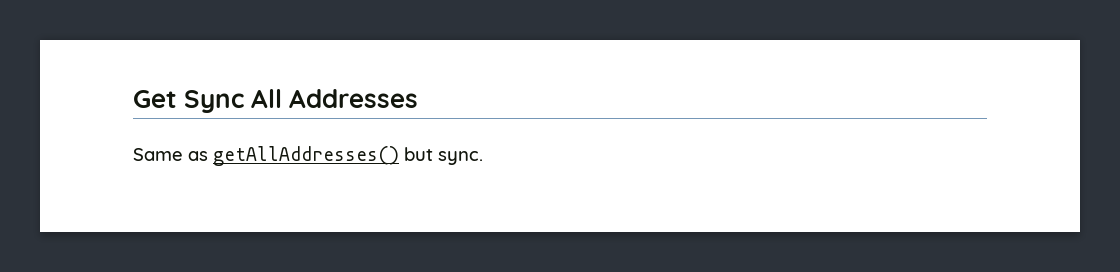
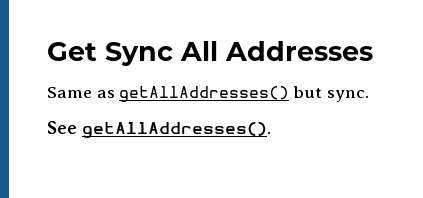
(483, 158) none -> [47,121,271,138] // See getAllAddresses().

